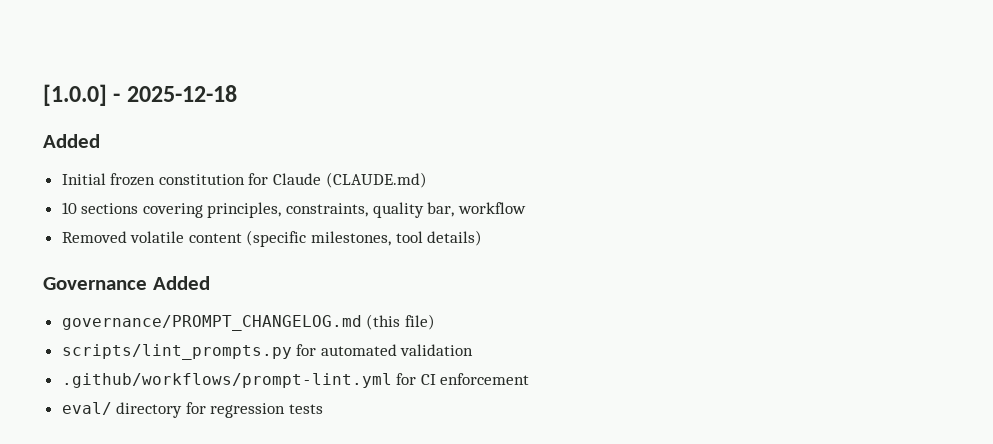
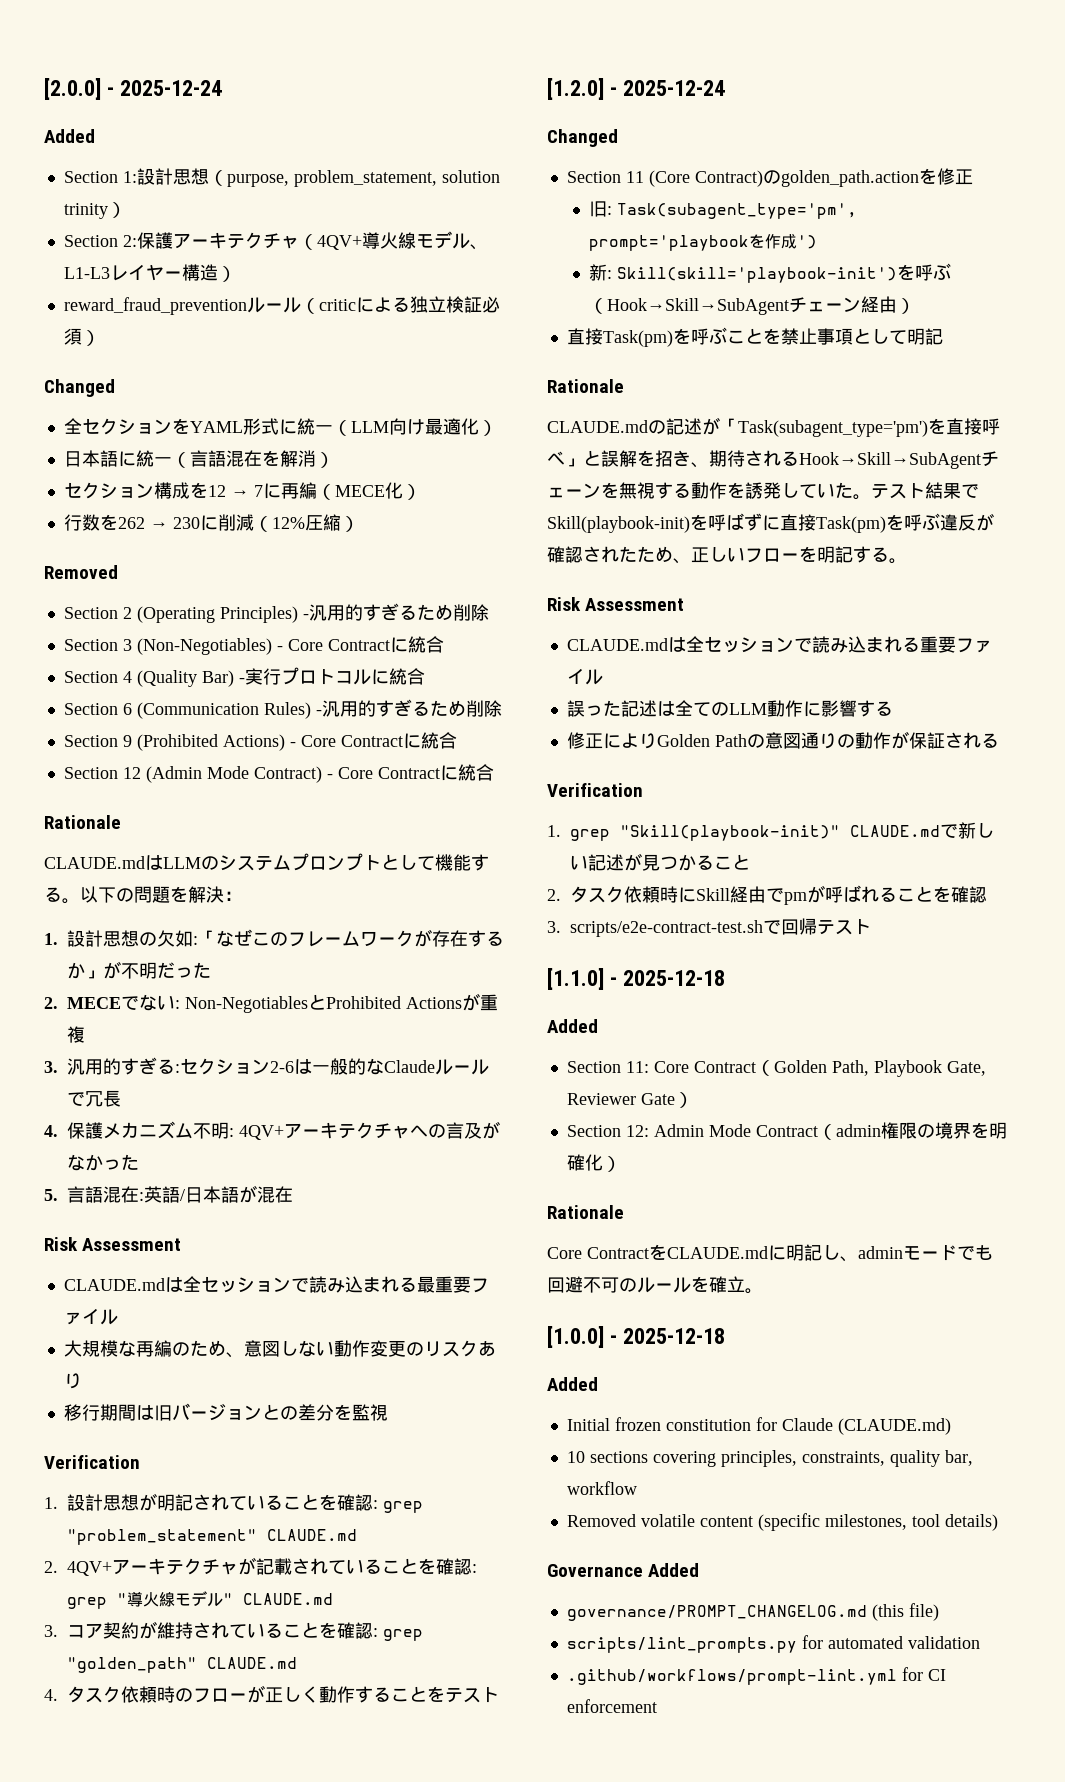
(43, 95) none -> [44,78,222,100] [44,129,95,143] [63,168,500,187] [63,202,126,219] [63,231,488,250] [63,264,236,282] [63,296,500,315] [63,328,100,346] [44,379,115,397] [63,418,497,436] [63,450,334,468] [63,482,421,500] [63,514,359,532] [44,565,118,579] [63,603,489,623] [63,636,444,655] [63,667,425,687] [63,699,502,719] [63,732,457,751] [63,764,494,783] [44,815,121,829] [44,853,489,871] [44,886,242,904] [44,929,504,947] [67,961,211,979] [44,993,498,1013] [67,1026,85,1043] [44,1057,489,1075] [67,1090,121,1107] [44,1121,500,1140] [67,1154,139,1171] [44,1185,293,1203] [44,1237,182,1251] [63,1276,489,1293] [63,1308,118,1325] [63,1340,496,1358] [63,1373,82,1389] [63,1403,388,1421] [44,1455,140,1469] [44,1493,423,1513] [67,1529,357,1545] [44,1557,477,1576] [67,1591,333,1609] [44,1621,423,1641] [67,1657,297,1673] [44,1685,499,1703] [547,78,725,100] [547,129,618,147] [566,168,973,187] [589,201,858,219] [589,234,818,251] [589,263,952,283] [589,296,916,315] [566,327,943,347] [547,379,624,393] [547,417,1000,437] [547,450,999,469] [547,482,979,500] [547,513,994,533] [547,546,907,564] [547,597,685,611] [566,636,992,653] [566,668,603,685] [566,700,893,717] [566,731,999,749] [547,783,643,797] [547,822,994,841] [570,853,750,871] [547,885,987,905] [547,918,871,937] [547,968,725,990] [547,1019,598,1033] [566,1060,986,1077] [566,1092,693,1108] [566,1122,1007,1140] [566,1154,621,1172] [547,1205,624,1219] [547,1244,993,1262] [547,1276,763,1294] [2.0.0] - 2025-12-24 // Added // Section 1:設計思想（purpose, problem_statement, solution trinity） // Section 2:保護アーキテクチャ（4QV+導火線モデル、L1-L3レイヤー構造） // reward_fraud_preventionルール（criticによる独立検証必須） // Changed // 全セクションをYAML形式に統一（LLM向け最適化） // 日本語に統一（言語混在を解消） // セクション構成を12 → 7に再編（MECE化） // 行数を262 → 230に削減（12%圧縮） // Removed // Section 2 (Operating Principles) -汎用的すぎるため削除 // Section 3 (Non-Negotiables) - Core Contractに統合 // Section 4 (Quality Bar) -実行プロトコルに統合 // Section 6 (Communication Rules) -汎用的すぎるため削除 // Section 9 (Prohibited Actions) - Core Contractに統合 // Section 12 (Admin Mode Contract) - Core Contractに統合 // Rationale // CLAUDE.mdはLLMのシステムプロンプトとして機能する。以下の問題を解決： // 1.設計思想の欠如:「なぜこのフレームワークが存在するか」が不明だった // 2. MECEでない: Non-NegotiablesとProhibited Actionsが重複 // 3.汎用的すぎる:セクション2-6は一般的なClaudeルールで冗長 // 4.保護メカニズム不明: 4QV+アーキテクチャへの言及がなかった // 5.言語混在:英語/日本語が混在 // Risk Assessment // CLAUDE.mdは全セッションで読み込まれる最重要ファイル // 大規模な再編のため、意図しない動作変更のリスクあり // 移行期間は旧バージョンとの差分を監視 // Verification // 1.設計思想が明記されていることを確認: grep "problem_statement" CLAUDE.md // 2. 4QV+アーキテクチャが記載されていることを確認: grep "導火線モデル" CLAUDE.md // 3.コア契約が維持されていることを確認: grep "golden_path" CLAUDE.md // 4.タスク依頼時のフローが正しく動作することをテスト // [1.2.0] - 2025-12-24 // Changed // Section 11 (Core Contract)のgolden_path.actionを修正 // 旧: Task(subagent_type='pm', prompt='playbookを作成') // 新: Skill(skill='playbook-init')を呼ぶ（Hook→Skill→SubAgentチェーン経由） // 直接Task(pm)を呼ぶことを禁止事項として明記 // Rationale // CLAUDE.mdの記述が「Task(subagent_type='pm')を直接呼べ」と誤解を招き、期待されるHook→Skill→SubAgentチェーンを無視する動作を誘発していた。テスト結果でSkill(playbook-init)を呼ばずに直接Task(pm)を呼ぶ違反が確認されたため、正しいフローを明記する。 // Risk Assessment // CLAUDE.mdは全セッションで読み込まれる重要ファイル // 誤った記述は全てのLLM動作に影響する // 修正によりGolden Pathの意図通りの動作が保証される // Verification // 1. grep "Skill(playbook-init)" CLAUDE.mdで新しい記述が見つかること // 2.タスク依頼時にSkill経由でpmが呼ばれることを確認 // 3. scripts/e2e-contract-test.shで回帰テスト // [1.1.0] - 2025-12-18 // Added // Section 11: Core Contract（Golden Path, Playbook Gate, Reviewer Gate） // Section 12: Admin Mode Contract（admin権限の境界を明確化） // Rationale // Core ContractをCLAUDE.mdに明記し、adminモードでも回避不可のルールを確立。 //
[61,402,324,418] // eval/ directory for regression tests -> (657, 1706) none

